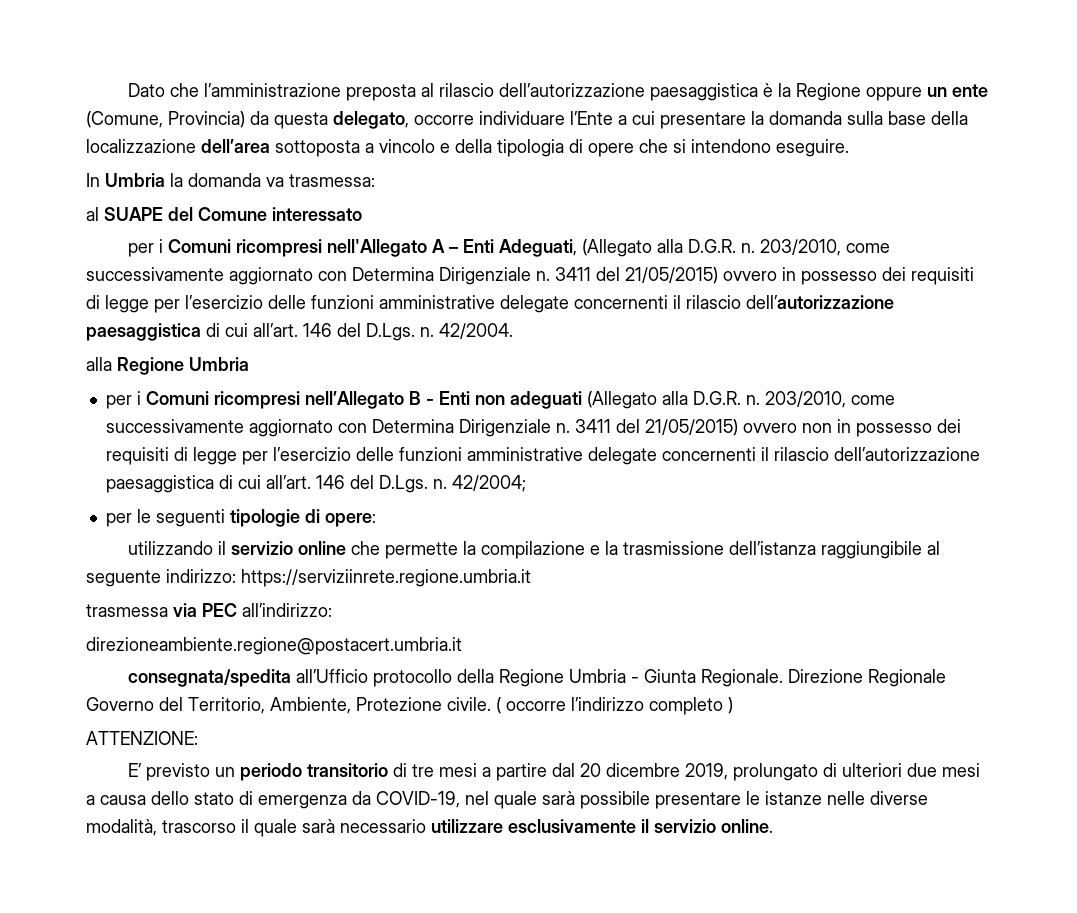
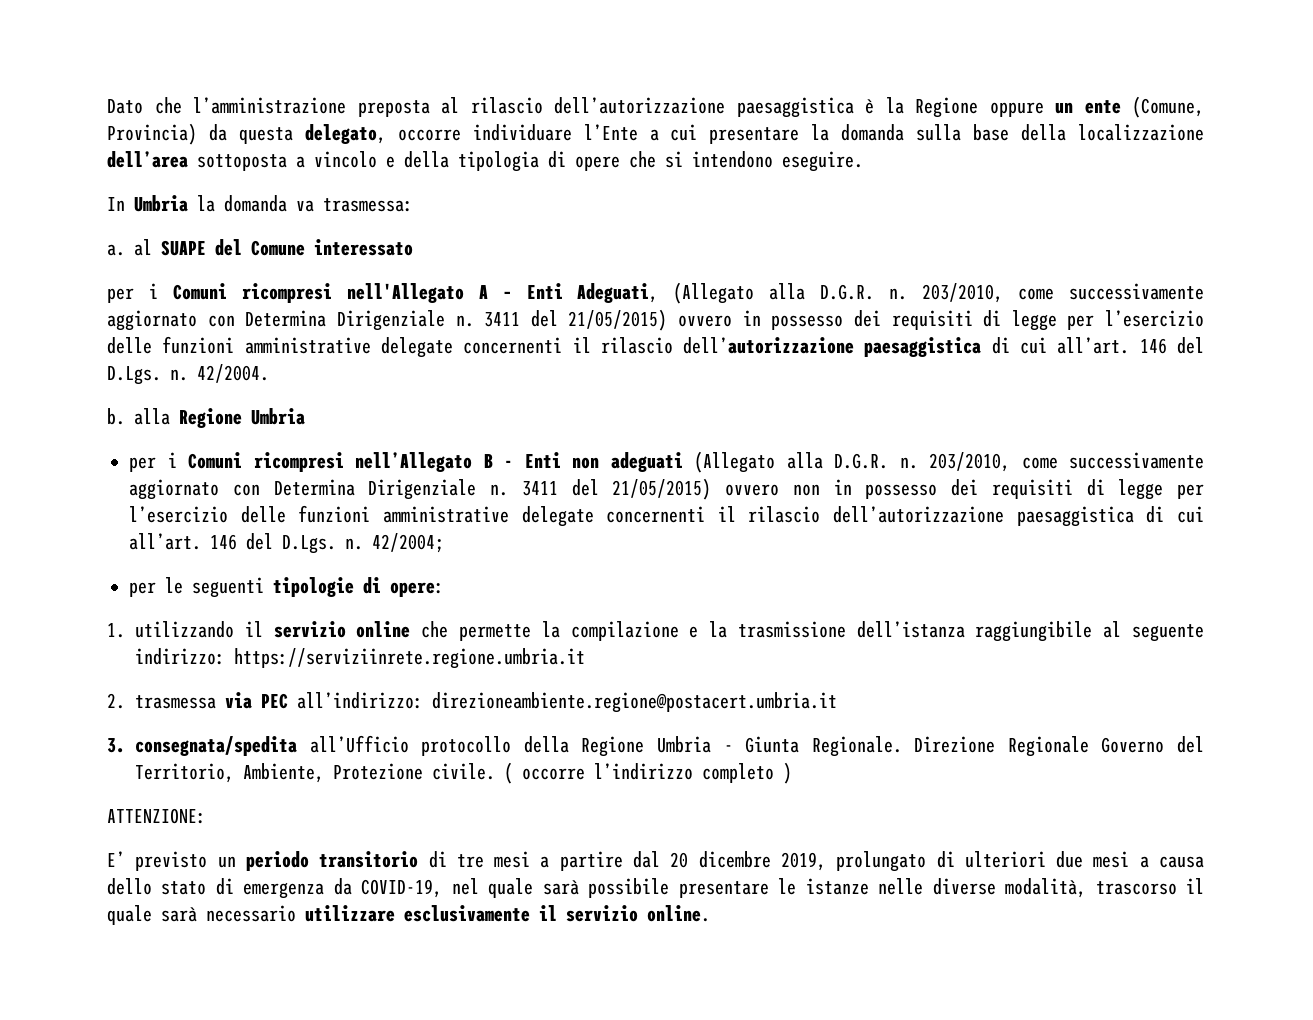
(375, 180) none -> [107,244,125,256] a.
(513, 331) none -> [107,408,125,425] b.
(376, 520) none -> [107,623,125,638] 1.
(531, 578) none -> [107,693,125,709] 2.
(332, 610) // -> (423, 700) none
(462, 646) none -> [107,738,125,753] 3.

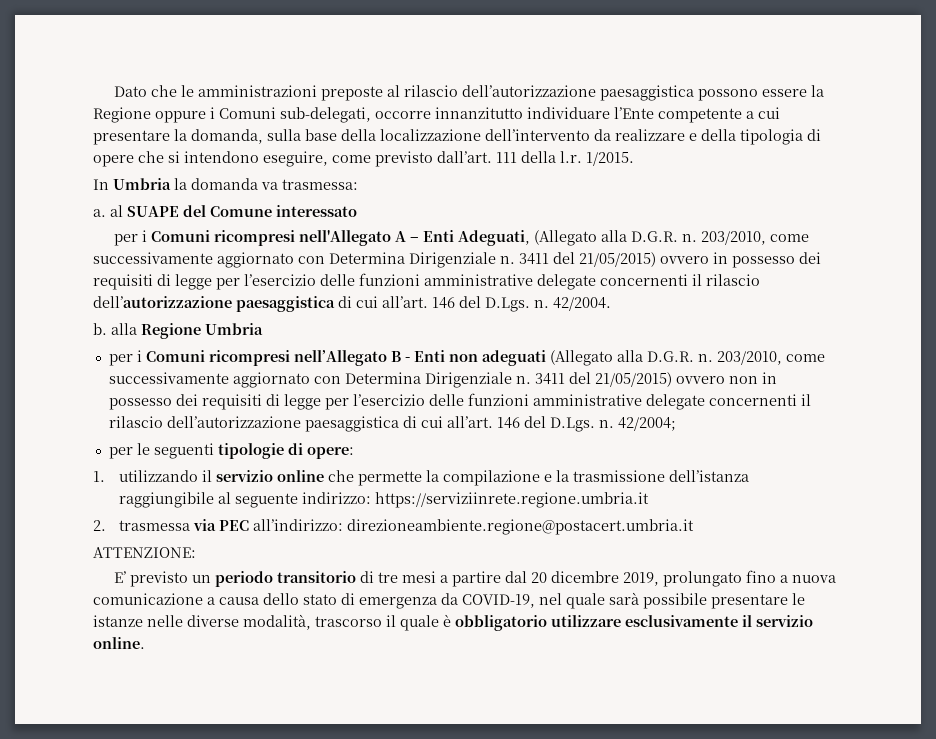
[193,97,430,117] l’amministrazione preposta -> [181,85,384,101] le amministrazioni preposte
[865,99,874,114] è -> [698,89,808,101] possono essere
[1055,96,1204,118] [107,123,461,145] un ente (Comune, Provincia) da questa delegato, occorre -> [210,107,523,123] i Comuni sub-delegati, occorre innanzitutto
(638, 132) none -> [658,108,742,123] competente
[841,124,905,141] domanda -> [191,129,263,144] domanda,
[107,151,377,171] dell’area sottoposta a vincolo -> [485,129,685,141] dell’intervento da realizzare
[782,151,863,172] eseguire. -> [263,151,634,167] eseguire, come previsto dall’art. 111 della l.r. 1/2015.
[107,735,1205,757] [135,762,792,784] // 3. consegnata/spedita all’Ufficio protocollo della Regione Umbria - Giunta Regionale. Direzione Regionale Governo del Territorio, Ambiente, Protezione civile. ( occorre l’indirizzo completo ) -> (694, 527) none
[936,851,1130,868] di ulteriori due mesi -> [746,570,837,583] [93,593,203,605] fino a nuova comunicazione
[161,905,296,922] sarà necessario -> [443,614,547,631] è obbligatorio

